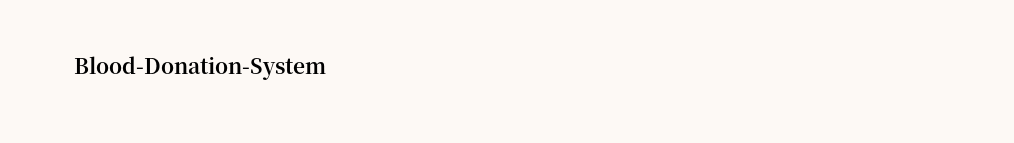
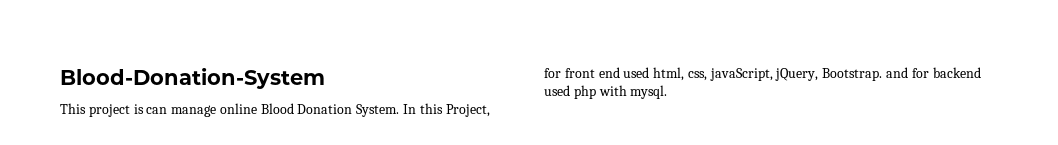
(326, 68) none -> [60,103,490,117] [544,67,981,81] [544,85,668,99] // This project is can manage online Blood Donation System. In this Project, for front end used html, css, javaScript, jQuery, Bootstrap. and for backend used php with mysql.

